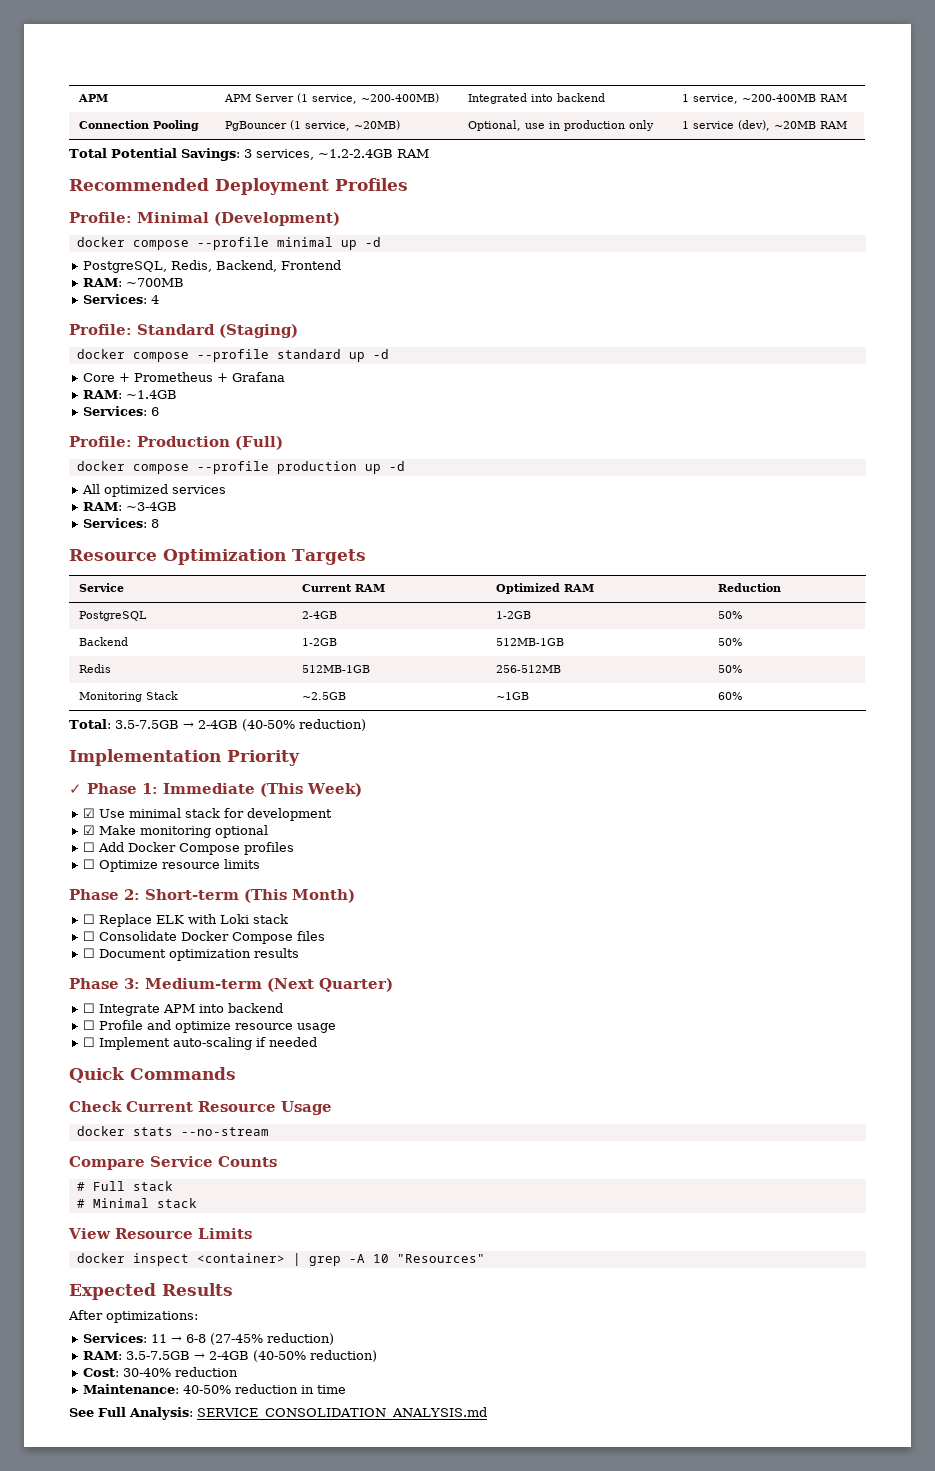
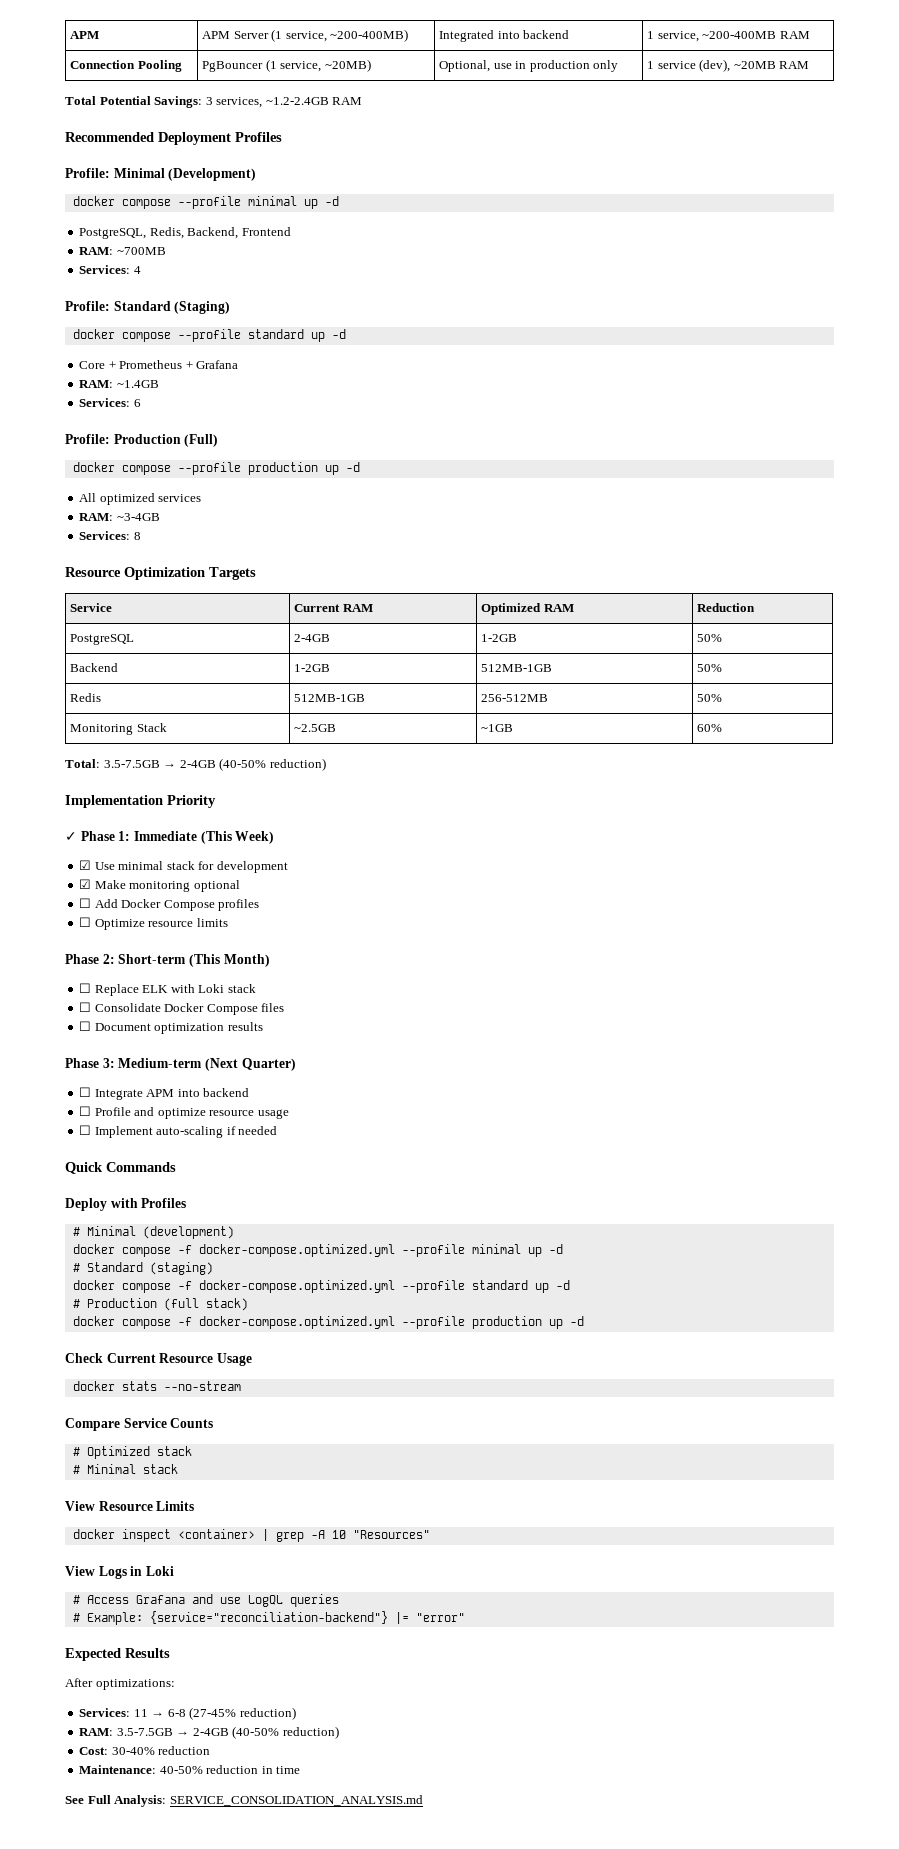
(236, 1073) none -> [65,1198,187,1211] [72,1226,234,1239] [72,1244,563,1257] [72,1262,213,1275] [72,1280,570,1293] [72,1298,248,1311] [72,1316,584,1329] // Deploy with Profiles // # Minimal (development) // docker compose -f docker-compose.optimized.yml --profile minimal up -d // # Standard (staging) // docker compose -f docker-compose.optimized.yml --profile standard up -d // # Production (full stack) // docker compose -f docker-compose.optimized.yml --profile production up -d
[92,1181,125,1191] Full -> [86,1446,150,1459] Optimized
(485, 1258) none -> [65,1566,174,1579] [72,1594,339,1607] [72,1611,465,1625] // View Logs in Loki // # Access Grafana and use LogQL queries // # Example: {service="reconciliation-backend"} |= "error"

